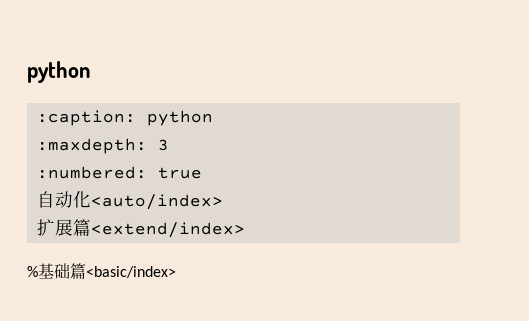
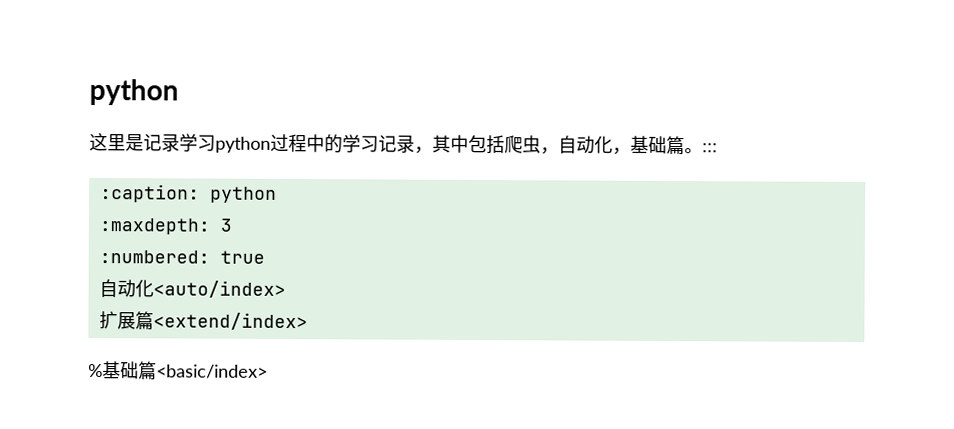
[27,61,91,83] python -> [89,78,179,106] [89,132,718,156] python // 这里是记录学习python过程中的学习记录，其中包括爬虫，自动化，基础篇。:::

